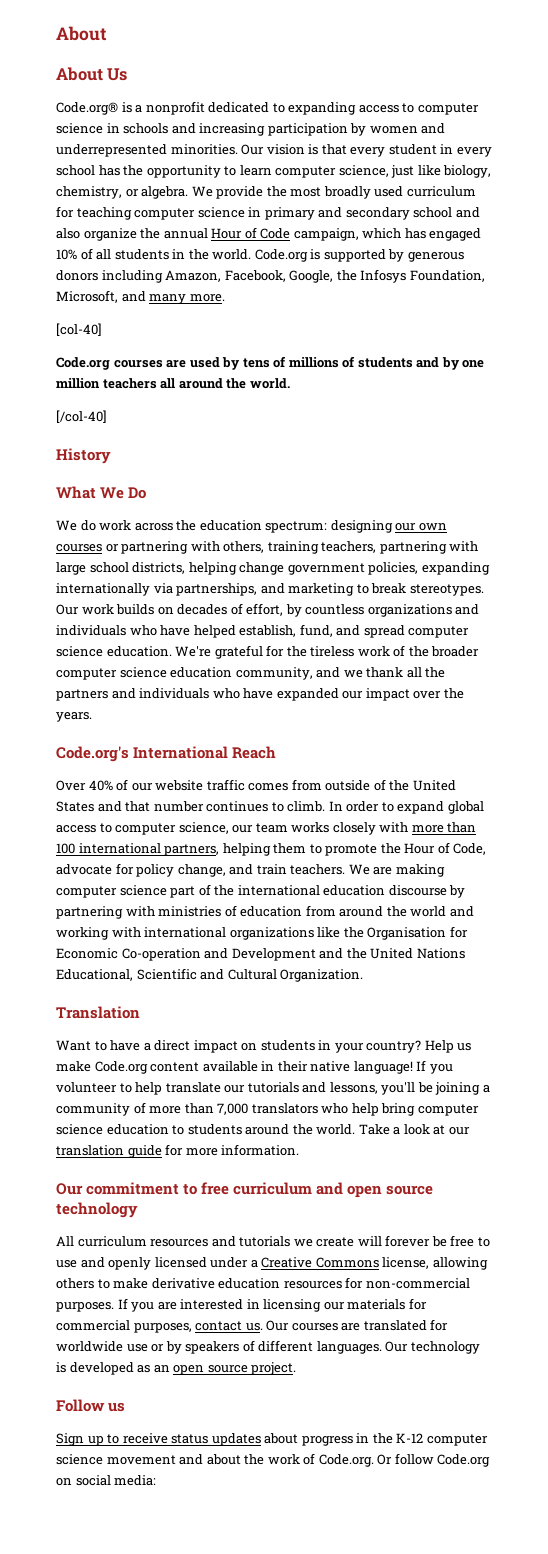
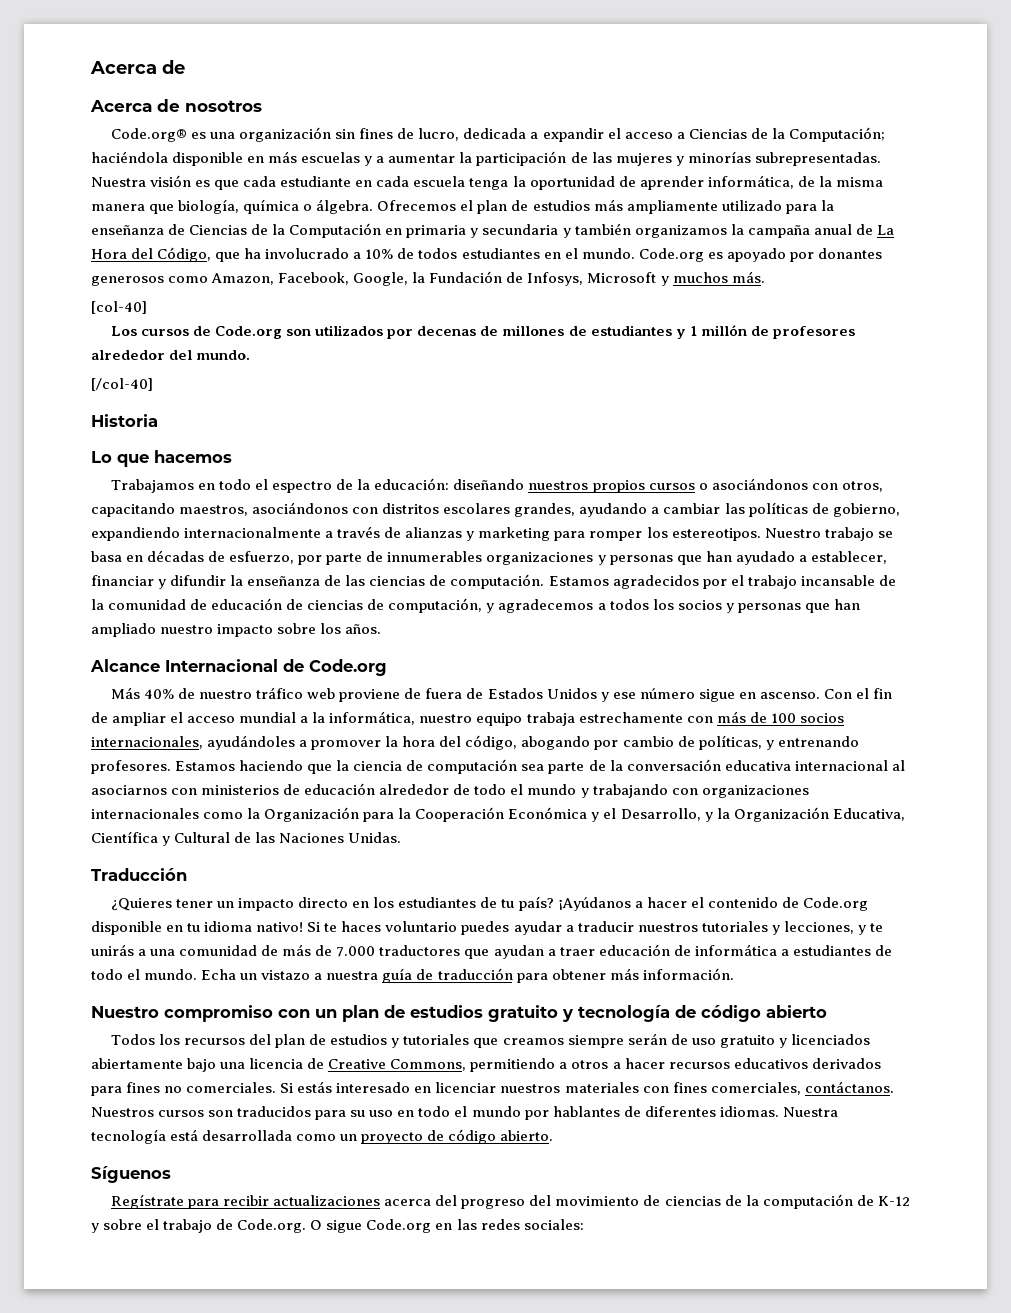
[56,26,107,41] [56,67,128,81] [56,101,479,115] [56,123,446,136] [56,144,492,157] [56,165,492,178] [56,186,476,199] [56,206,480,220] [56,227,482,241] [56,248,464,262] [56,269,485,283] [56,290,225,304] [56,323,102,336] [56,356,485,370] [56,378,290,389] [56,410,107,423] [56,448,111,464] [56,486,147,499] [56,520,447,533] [56,541,479,554] [56,562,490,575] [56,583,484,596] [56,603,480,617] [56,624,470,638] [56,645,480,659] [56,667,446,680] [56,688,464,701] [56,712,92,722] [56,746,277,762] [56,779,456,791] [56,801,484,814] [56,822,477,835] [56,842,487,856] [56,863,445,877] [56,884,466,898] [56,905,474,919] [56,926,468,940] [56,948,465,961] [56,968,364,982] [56,1006,140,1019] [56,1040,472,1053] [56,1060,453,1074] [56,1082,490,1095] [56,1102,479,1116] [56,1124,470,1135] [56,1144,300,1158] [56,1182,434,1198] [56,1202,138,1218] [56,1235,490,1247] [56,1257,488,1270] [56,1277,470,1289] [56,1298,427,1312] [56,1319,449,1333] [56,1340,480,1354] [56,1362,297,1375] [56,1399,126,1412] [56,1433,488,1446] [56,1453,491,1467] [56,1475,157,1486] About // About Us // Code.org® is a nonprofit dedicated to expanding access to computer science in schools and increasing participation by women and underrepresented minorities. Our vision is that every student in every school has the opportunity to learn computer science, just like biology, chemistry, or algebra. We provide the most broadly used curriculum for teaching computer science in primary and secondary school and also organize the annual Hour of Code campaign, which has engaged 10% of all students in the world. Code.org is supported by generous donors including Amazon, Facebook, Google, the Infosys Foundation, Microsoft, and many more. // [col-40] // Code.org courses are used by tens of millions of students and by one million teachers all around the world. // [/col-40] // History // What We Do // We do work across the education spectrum: designing our own courses or partnering with others, training teachers, partnering with large school districts, helping change government policies, expanding internationally via partnerships, and marketing to break stereotypes. Our work builds on decades of effort, by countless organizations and individuals who have helped establish, fund, and spread computer science education. We're grateful for the tireless work of the broader computer science education community, and we thank all the partners and individuals who have expanded our impact over the years. // Code.org's International Reach // Over 40% of our website traffic comes from outside of the United States and that number continues to climb. In order to expand global access to computer science, our team works closely with more than 100 international partners, helping them to promote the Hour of Code, advocate for policy change, and train teachers. We are making computer science part of the international education discourse by partnering with ministries of education from around the world and working with international organizations like the Organisation for Economic Co-operation and Development and the United Nations Educational, Scientific and Cultural Organization. // Translation // Want to have a direct impact on students in your country? Help us make Code.org content available in their native language! If you volunteer to help translate our tutorials and lessons, you'll be joining a community of more than 7,000 translators who help bring computer science education to students around the world. Take a look at our translation guide for more information. // Our commitment to free curriculum and open source technology // All curriculum resources and tutorials we create will forever be free to use and openly licensed under a Creative Commons license, allowing others to make derivative education resources for non-commercial purposes. If you are interested in licensing our materials for commercial purposes, contact us. Our courses are translated for worldwide use or by speakers of different languages. Our technology is developed as an open source project. // Follow us // Sign up to receive status updates about progress in the K-12 computer science movement and about the work of Code.org. Or follow Code.org on social media: -> [90,60,185,74] [90,99,262,112] [111,127,885,142] [91,151,881,166] [91,175,883,190] [91,199,834,214] [91,223,894,238] [91,247,882,262] [91,271,765,286] [91,301,147,314] [111,325,855,339] [91,350,251,360] [91,378,153,391] [91,414,158,427] [91,450,232,467] [111,478,883,493] [91,502,900,517] [91,526,893,541] [91,550,887,565] [91,574,896,589] [91,598,860,613] [91,623,382,637] [90,659,387,676] [111,687,893,702] [91,711,844,726] [91,735,859,750] [91,759,905,774] [91,783,809,798] [91,807,905,822] [91,831,402,846] [91,868,187,881] [111,896,868,911] [91,921,883,935] [91,944,892,959] [91,968,734,983] [91,1005,827,1022] [111,1033,870,1048] [91,1058,881,1072] [91,1081,894,1096] [91,1106,838,1120] [91,1129,554,1144] [91,1166,171,1183] [111,1194,910,1209] [91,1219,584,1233] Acerca de // Acerca de nosotros // Code.org® es una organización sin fines de lucro, dedicada a expandir el acceso a Ciencias de la Computación; haciéndola disponible en más escuelas y a aumentar la participación de las mujeres y minorías subrepresentadas. Nuestra visión es que cada estudiante en cada escuela tenga la oportunidad de aprender informática, de la misma manera que biología, química o álgebra. Ofrecemos el plan de estudios más ampliamente utilizado para la enseñanza de Ciencias de la Computación en primaria y secundaria y también organizamos la campaña anual de La Hora del Código, que ha involucrado a 10% de todos estudiantes en el mundo. Code.org es apoyado por donantes generosos como Amazon, Facebook, Google, la Fundación de Infosys, Microsoft y muchos más. // [col-40] // Los cursos de Code.org son utilizados por decenas de millones de estudiantes y 1 millón de profesores alrededor del mundo. // [/col-40] // Historia // Lo que hacemos // Trabajamos en todo el espectro de la educación: diseñando nuestros propios cursos o asociándonos con otros, capacitando maestros, asociándonos con distritos escolares grandes, ayudando a cambiar las políticas de gobierno, expandiendo internacionalmente a través de alianzas y marketing para romper los estereotipos. Nuestro trabajo se basa en décadas de esfuerzo, por parte de innumerables organizaciones y personas que han ayudado a establecer, financiar y difundir la enseñanza de las ciencias de computación. Estamos agradecidos por el trabajo incansable de la comunidad de educación de ciencias de computación, y agradecemos a todos los socios y personas que han ampliado nuestro impacto sobre los años. // Alcance Internacional de Code.org // Más 40% de nuestro tráfico web proviene de fuera de Estados Unidos y ese número sigue en ascenso. Con el fin de ampliar el acceso mundial a la informática, nuestro equipo trabaja estrechamente con más de 100 socios internacionales, ayudándoles a promover la hora del código, abogando por cambio de políticas, y entrenando profesores. Estamos haciendo que la ciencia de computación sea parte de la conversación educativa internacional al asociarnos con ministerios de educación alrededor de todo el mundo y trabajando con organizaciones internacionales como la Organización para la Cooperación Económica y el Desarrollo, y la Organización Educativa, Científica y Cultural de las Naciones Unidas. // Traducción // ¿Quieres tener un impacto directo en los estudiantes de tu país? ¡Ayúdanos a hacer el contenido de Code.org disponible en tu idioma nativo! Si te haces voluntario puedes ayudar a traducir nuestros tutoriales y lecciones, y te unirás a una comunidad de más de 7.000 traductores que ayudan a traer educación de informática a estudiantes de todo el mundo. Echa un vistazo a nuestra guía de traducción para obtener más información. // Nuestro compromiso con un plan de estudios gratuito y tecnología de código abierto // Todos los recursos del plan de estudios y tutoriales que creamos siempre serán de uso gratuito y licenciados abiertamente bajo una licencia de Creative Commons, permitiendo a otros a hacer recursos educativos derivados para fines no comerciales. Si estás interesado en licenciar nuestros materiales con fines comerciales, contáctanos. Nuestros cursos son traducidos para su uso en todo el mundo por hablantes de diferentes idiomas. Nuestra tecnología está desarrollada como un proyecto de código abierto. // Síguenos // Regístrate para recibir actualizaciones acerca del progreso del movimiento de ciencias de la computación de K-12 y sobre el trabajo de Code.org. O sigue Code.org en las redes sociales:

